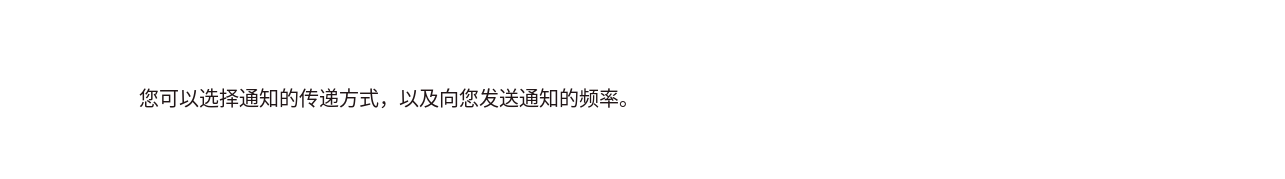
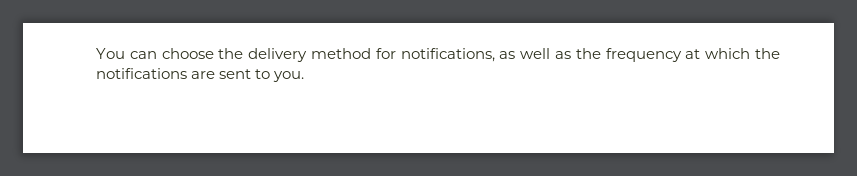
[139,88,640,109] 您可以选择通知的传递方式，以及向您发送通知的频率。 -> [96,48,780,62] [96,68,305,82] You can choose the delivery method for notifications, as well as the frequency at which the notifications are sent to you.

